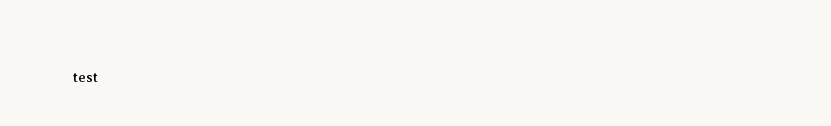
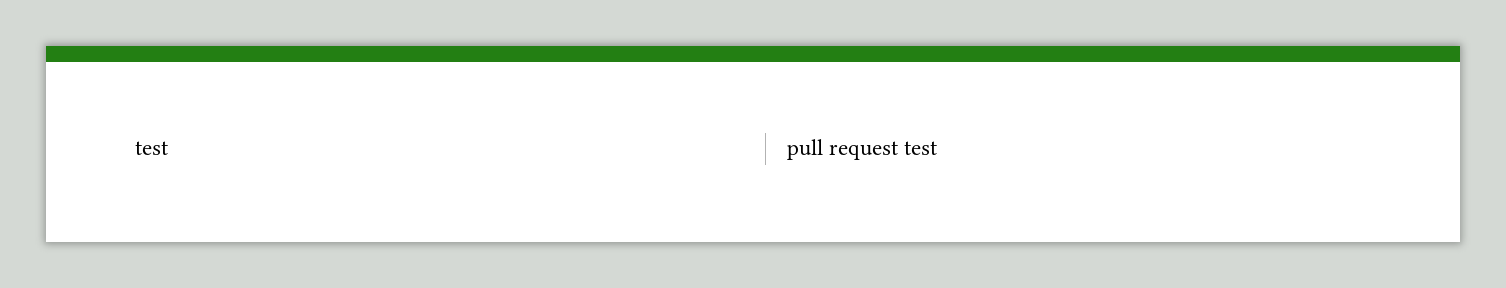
[73,73,98,82] test -> [135,141,168,155] [787,139,938,160] test // pull request test

